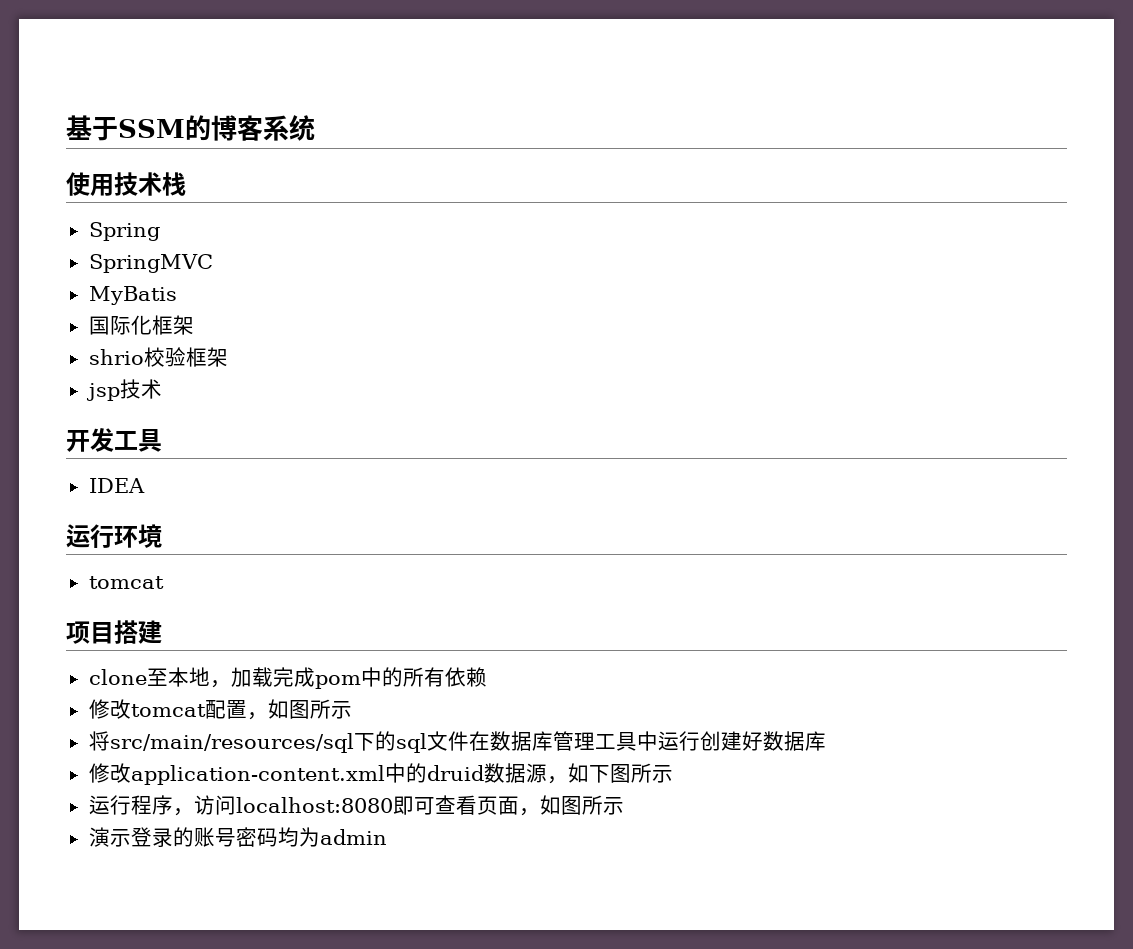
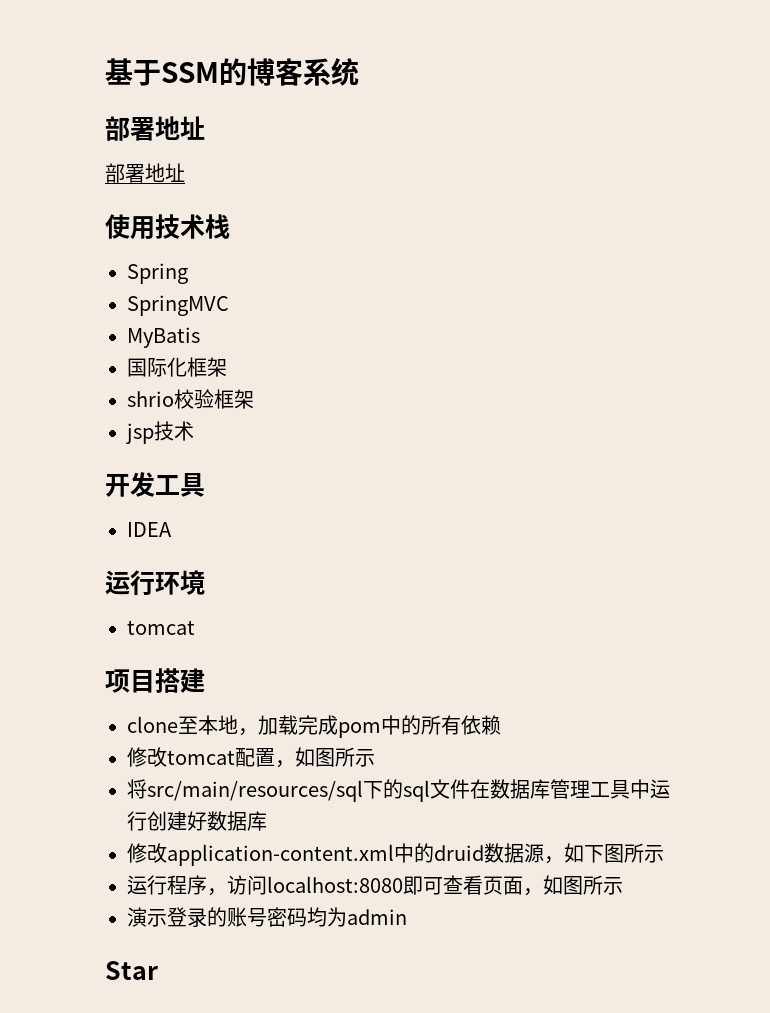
(315, 128) none -> [105,116,205,141] [105,163,185,183] // 部署地址 // 部署地址
(387, 837) none -> [105,961,158,980] // Star

